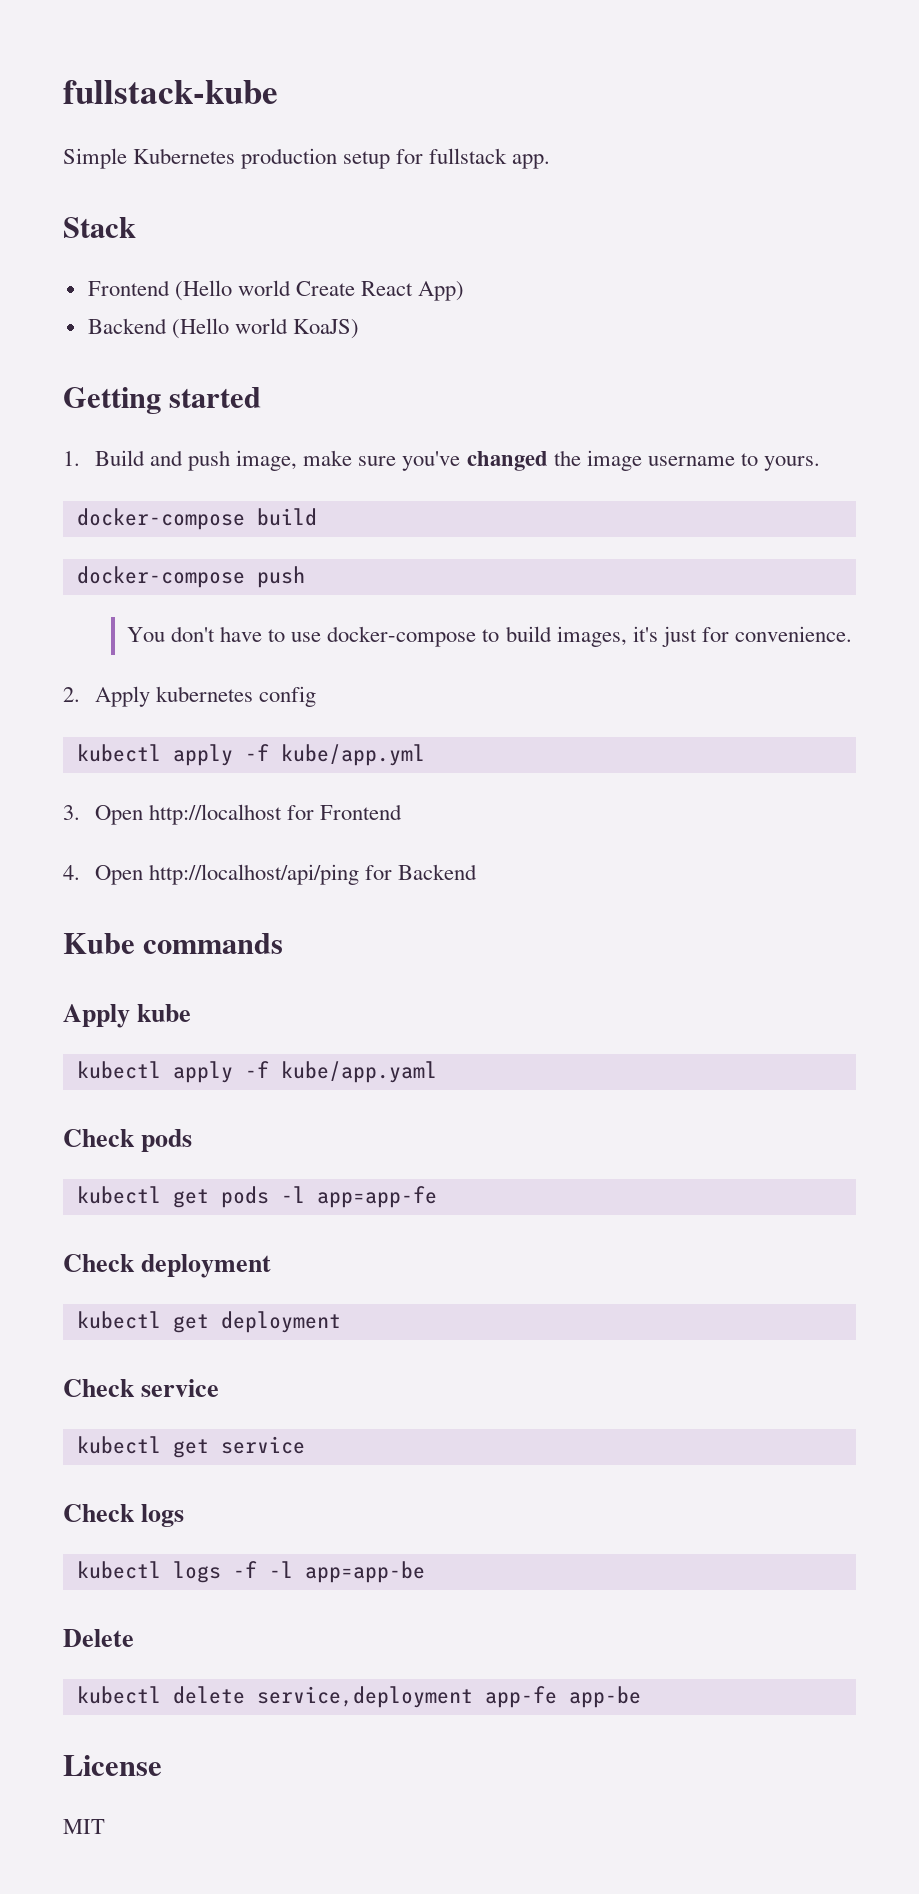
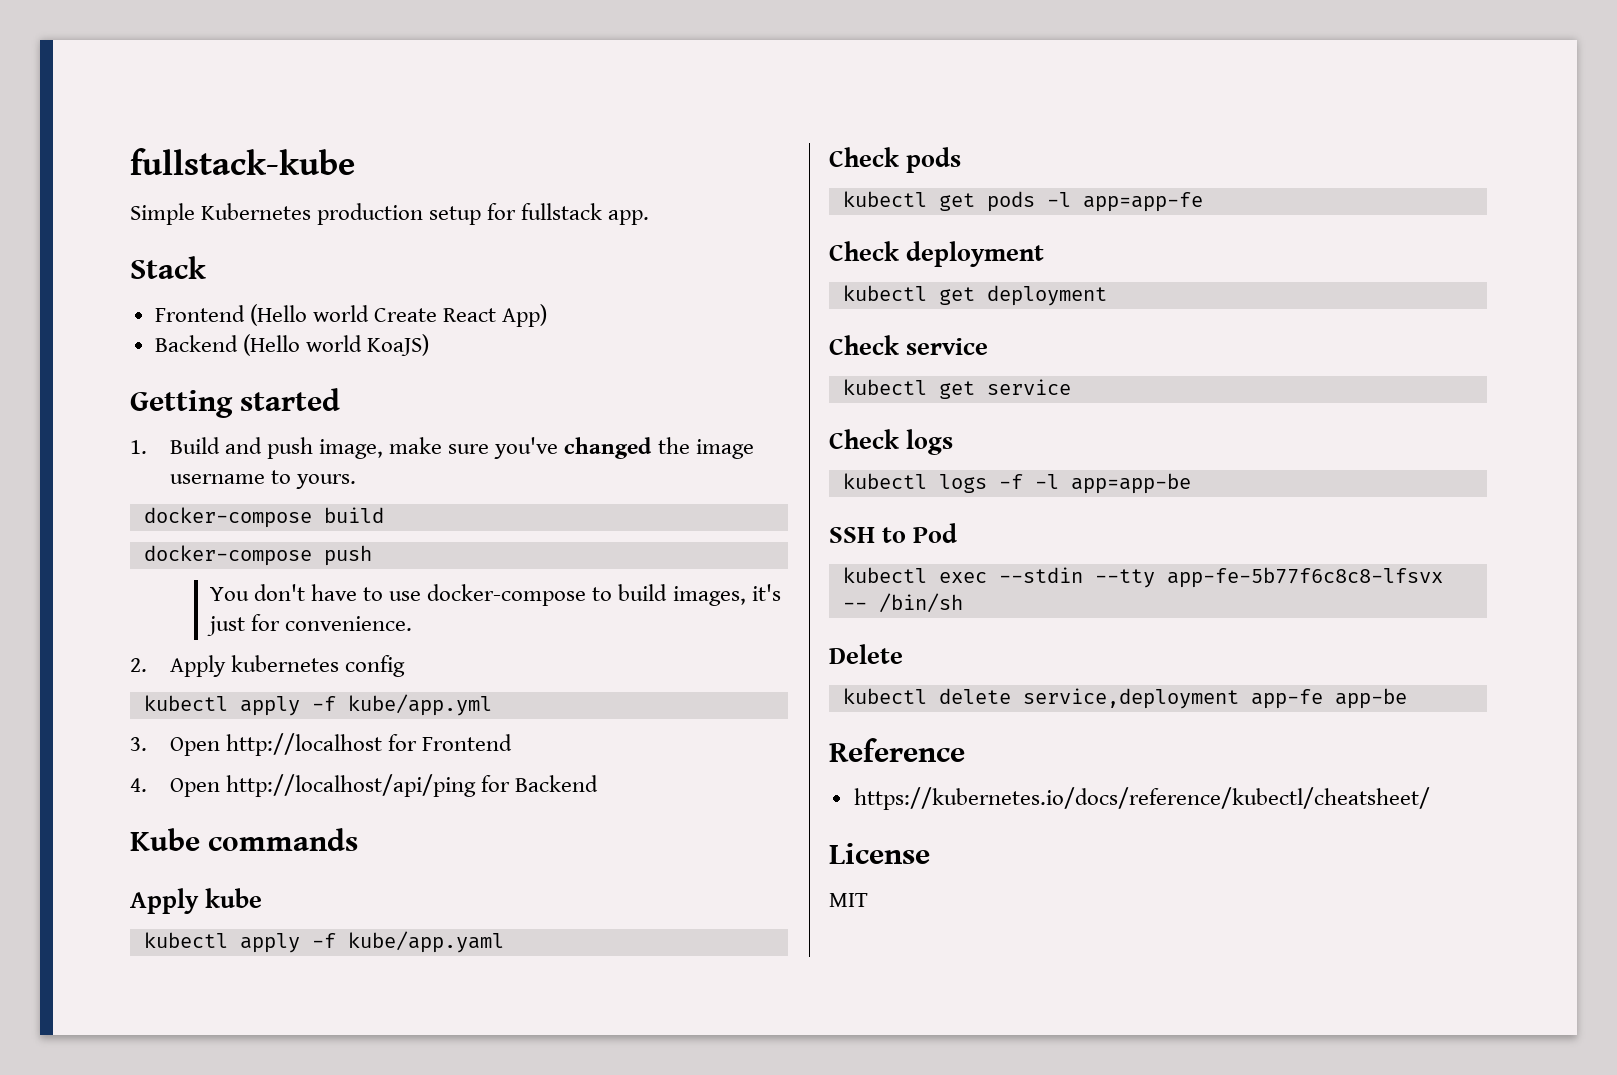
(425, 1572) none -> [829,523,958,543] [842,567,1443,588] [842,593,963,613] // SSH to Pod // kubectl exec --stdin --tty app-fe-5b77f6c8c8-lfsvx -- /bin/sh
(641, 1697) none -> [829,738,965,762] [853,787,1430,810] // Reference // https://kubernetes.io/docs/reference/kubectl/cheatsheet/

